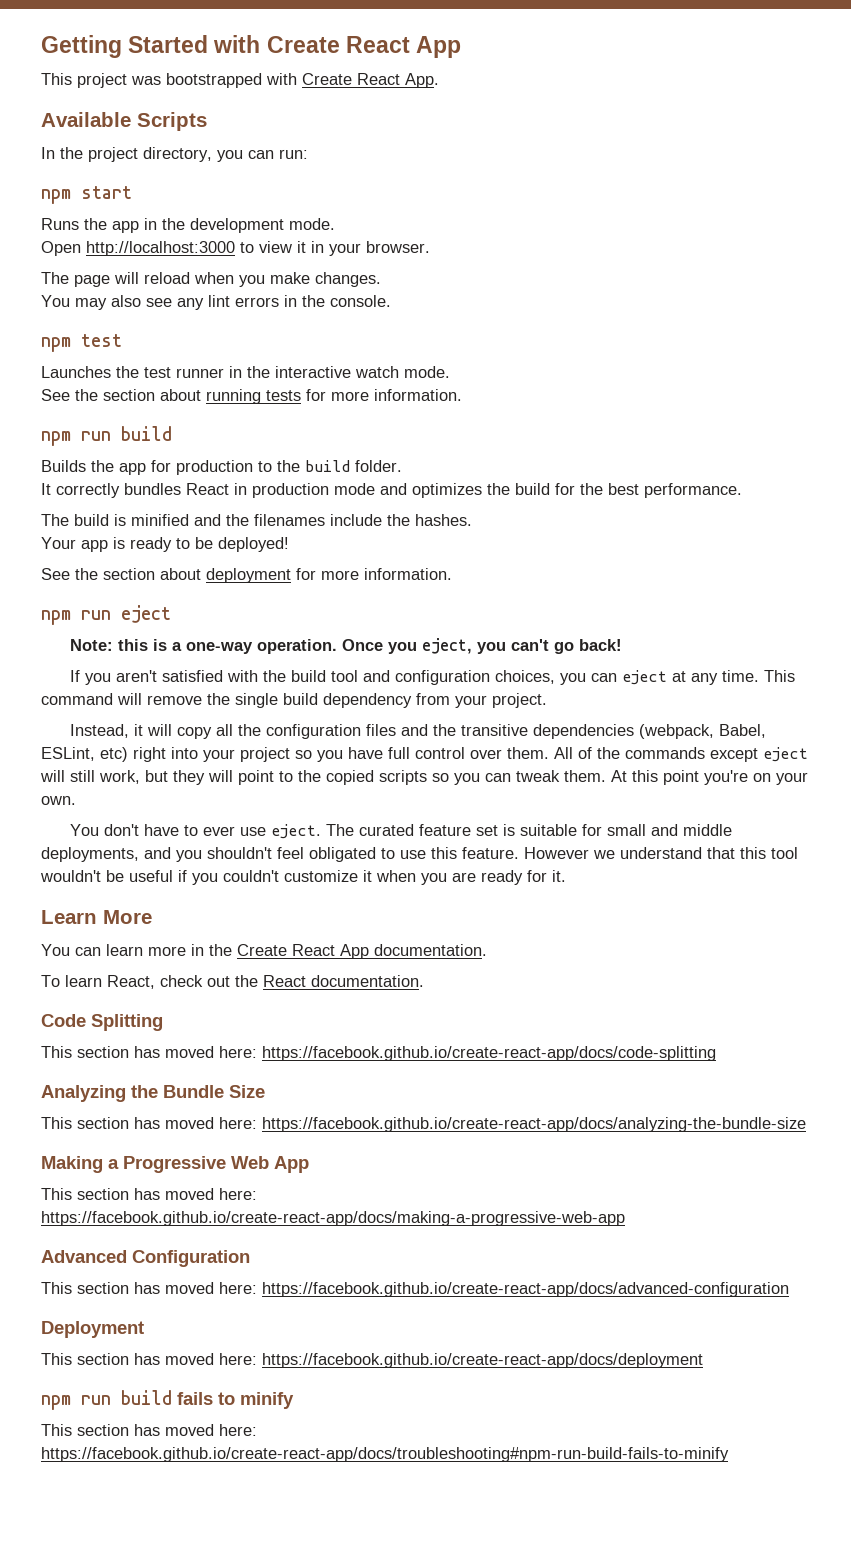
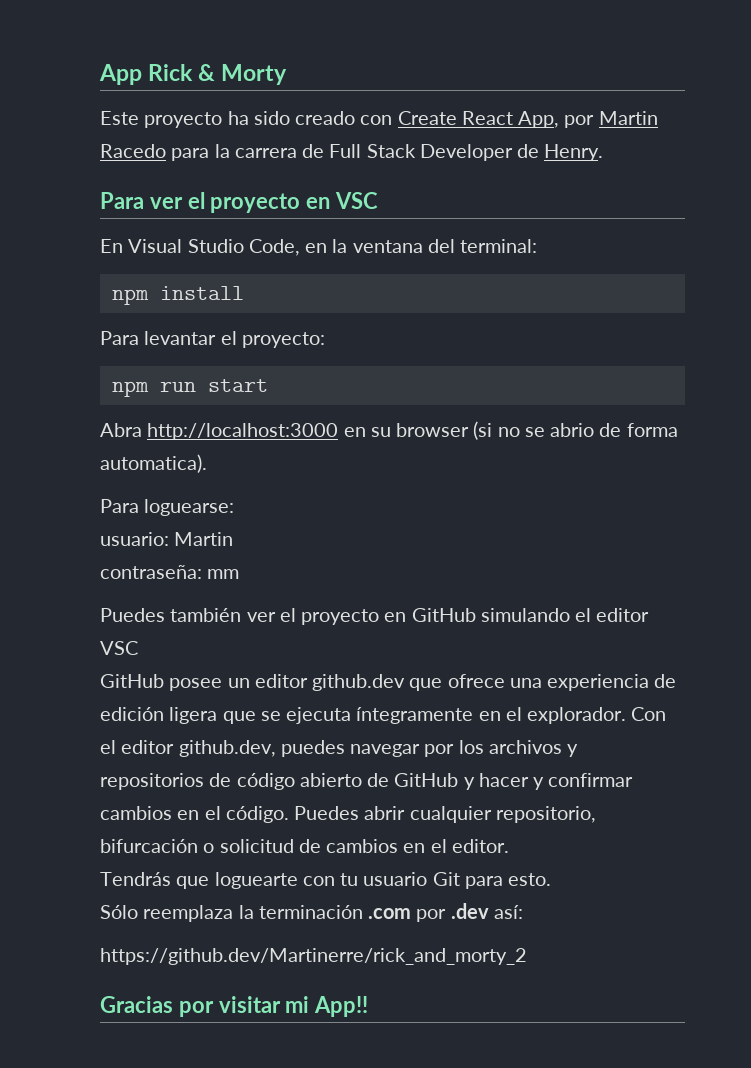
[41,35,462,58] [41,73,439,88] [41,112,207,131] [41,147,308,162] [41,186,132,204] [41,218,335,233] [41,241,430,256] [41,272,381,287] [41,295,391,310] [41,334,122,352] [41,366,450,378] [41,389,462,404] [41,426,172,446] [41,460,402,475] [41,483,742,498] [41,514,472,526] [41,537,289,552] [41,568,452,583] [41,605,171,625] [69,638,622,654] [69,670,795,685] [41,693,547,708] [69,724,766,739] [41,747,808,762] [40,770,808,785] [41,796,76,805] [69,824,732,839] [41,847,798,862] [40,870,566,885] [41,910,152,924] [41,944,487,959] [41,975,424,989] [41,1014,163,1031] [41,1046,716,1061] [41,1085,265,1102] [41,1117,806,1132] [41,1156,309,1173] [41,1188,257,1200] [41,1211,625,1226] [41,1250,250,1267] [41,1282,789,1297] [41,1321,144,1338] [41,1353,703,1368] [41,1390,294,1410] [41,1424,257,1436] [41,1447,729,1462] Getting Started with Create React App // This project was bootstrapped with Create React App. // Available Scripts // In the project directory, you can run: // npm start // Runs the app in the development mode. // Open http://localhost:3000 to view it in your browser. // The page will reload when you make changes. // You may also see any lint errors in the console. // npm test // Launches the test runner in the interactive watch mode. // See the section about running tests for more information. // npm run build // Builds the app for production to the build folder. // It correctly bundles React in production mode and optimizes the build for the best performance. // The build is minified and the filenames include the hashes. // Your app is ready to be deployed! // See the section about deployment for more information. // npm run eject // Note: this is a one-way operation. Once you eject, you can't go back! // If you aren't satisfied with the build tool and configuration choices, you can eject at any time. This command will remove the single build dependency from your project. // Instead, it will copy all the configuration files and the transitive dependencies (webpack, Babel, ESLint, etc) right into your project so you have full control over them. All of the commands except eject will still work, but they will point to the copied scripts so you can tweak them. At this point you're on your own. // You don't have to ever use eject. The curated feature set is suitable for small and middle deployments, and you shouldn't feel obligated to use this feature. However we understand that this tool wouldn't be useful if you couldn't customize it when you are ready for it. // Learn More // You can learn more in the Create React App documentation. // To learn React, check out the React documentation. // Code Splitting // This section has moved here: https://facebook.github.io/create-react-app/docs/code-splitting // Analyzing the Bundle Size // This section has moved here: https://facebook.github.io/create-react-app/docs/analyzing-the-bundle-size // Making a Progressive Web App // This section has moved here: https://facebook.github.io/create-react-app/docs/making-a-progressive-web-app // Advanced Configuration // This section has moved here: https://facebook.github.io/create-react-app/docs/advanced-configuration // Deployment // This section has moved here: https://facebook.github.io/create-react-app/docs/deployment // npm run build fails to minify // This section has moved here: https://facebook.github.io/create-react-app/docs/troubleshooting#npm-run-build-fails-to-minify -> [99,64,288,85] [100,111,658,128] [100,144,604,161] [100,192,379,213] [100,239,538,256] [111,286,244,305] [100,331,325,348] [111,379,268,397] [100,421,678,440] [100,454,207,473] [100,499,235,516] [100,532,234,546] [100,565,240,579] [100,608,650,625] [100,641,138,655] [100,674,677,691] [100,707,667,724] [100,740,579,757] [100,773,634,790] [100,806,596,823] [100,839,509,853] [100,872,552,889] [100,903,523,922] [100,948,527,965] [100,996,369,1017] App Rick & Morty // Este proyecto ha sido creado con Create React App, por Martin Racedo para la carrera de Full Stack Developer de Henry. // Para ver el proyecto en VSC // En Visual Studio Code, en la ventana del terminal: // npm install // Para levantar el proyecto: // npm run start // Abra http://localhost:3000 en su browser (si no se abrio de forma automatica). // Para loguearse: // usuario: Martin // contraseña: mm // Puedes también ver el proyecto en GitHub simulando el editor VSC // GitHub posee un editor github.dev que ofrece una experiencia de edición ligera que se ejecuta íntegramente en el explorador. Con el editor github.dev, puedes navegar por los archivos y repositorios de código abierto de GitHub y hacer y confirmar cambios en el código. Puedes abrir cualquier repositorio, bifurcación o solicitud de cambios en el editor. // Tendrás que loguearte con tu usuario Git para esto. // Sólo reemplaza la terminación .com por .dev así: // https://github.dev/Martinerre/rick_and_morty_2 // Gracias por visitar mi App!!

